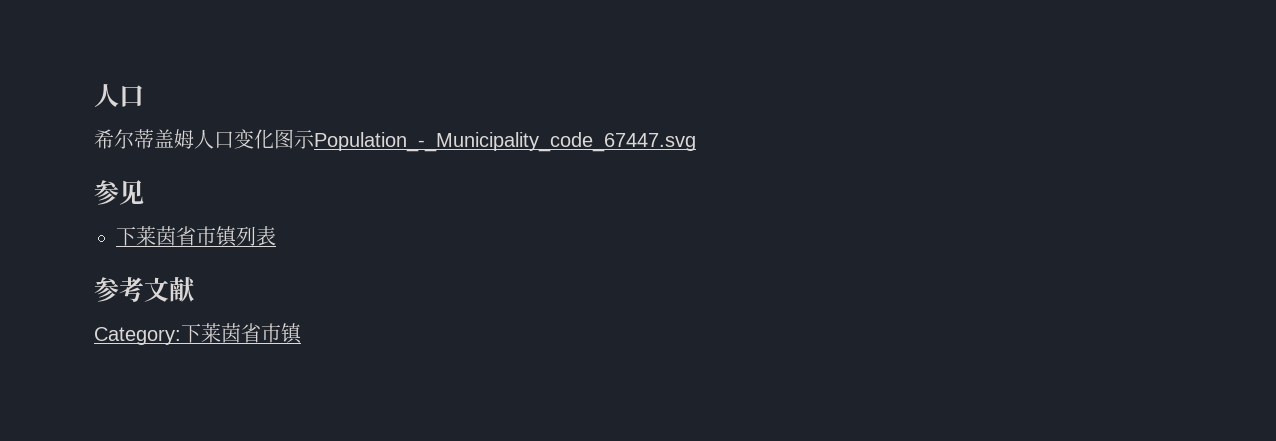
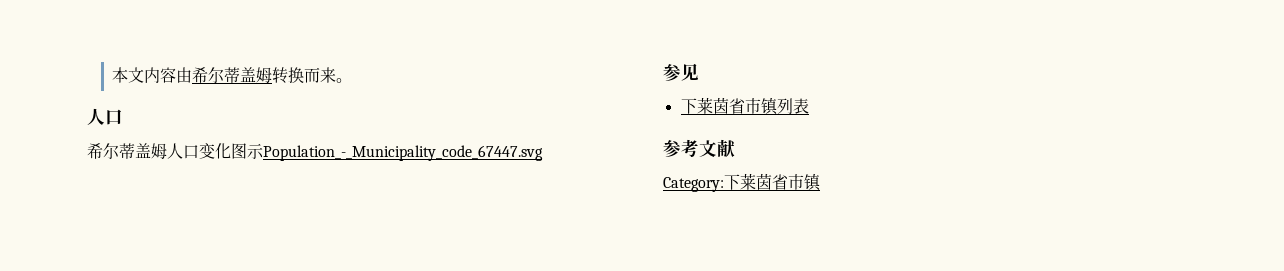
(94, 96) none -> [112,67,353,84] 本文内容由希尔蒂盖姆转换而来。 //

